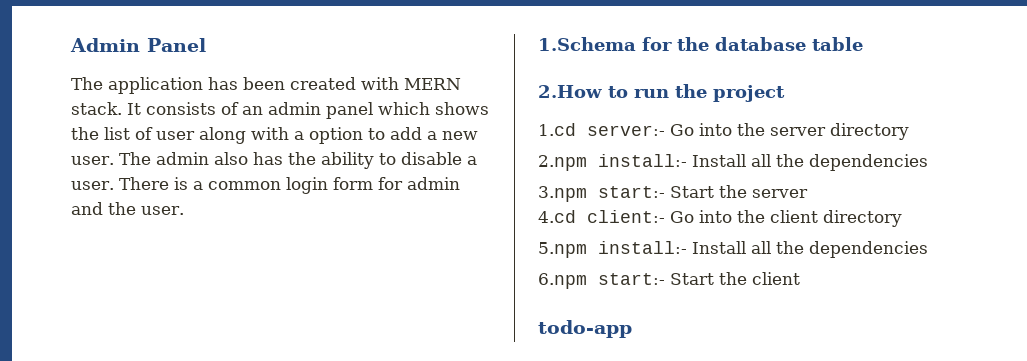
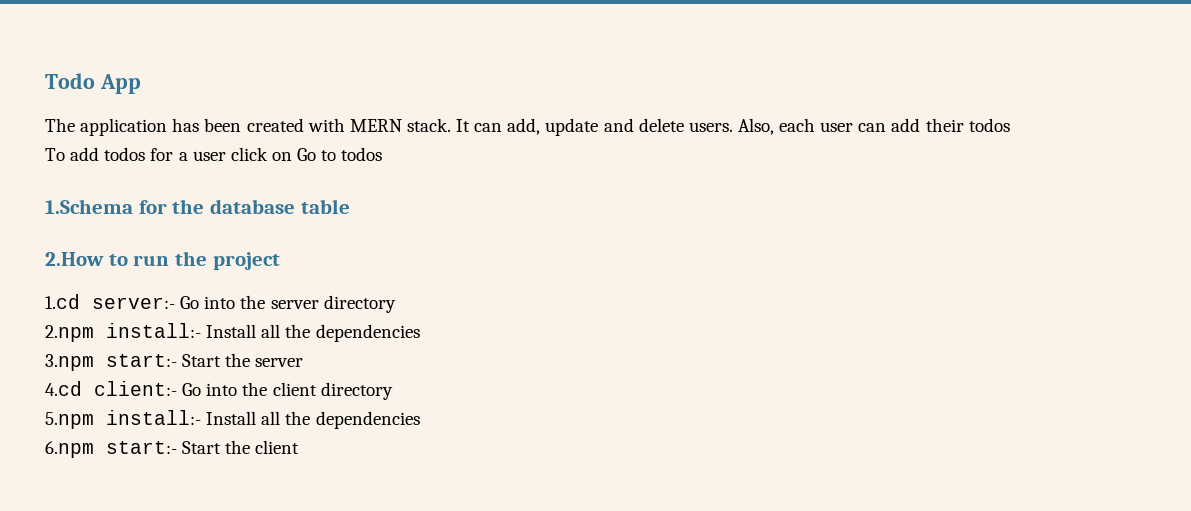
[70,38,206,52] Admin Panel -> [45,73,141,94] Todo App
[146,102,489,119] [71,127,478,144] [71,152,477,169] [71,177,460,194] [71,202,184,215] consists of an admin panel which shows the list of user along with a option to add a new user. The admin also has the ability to disable a user. There is a common login form for admin and the user. -> [474,118,1010,136] [45,147,383,161] can add, update and delete users. Also, each user can add their todos // To add todos for a user click on Go to todos
[538,320,632,338] // todo-app -> (300, 447) none

